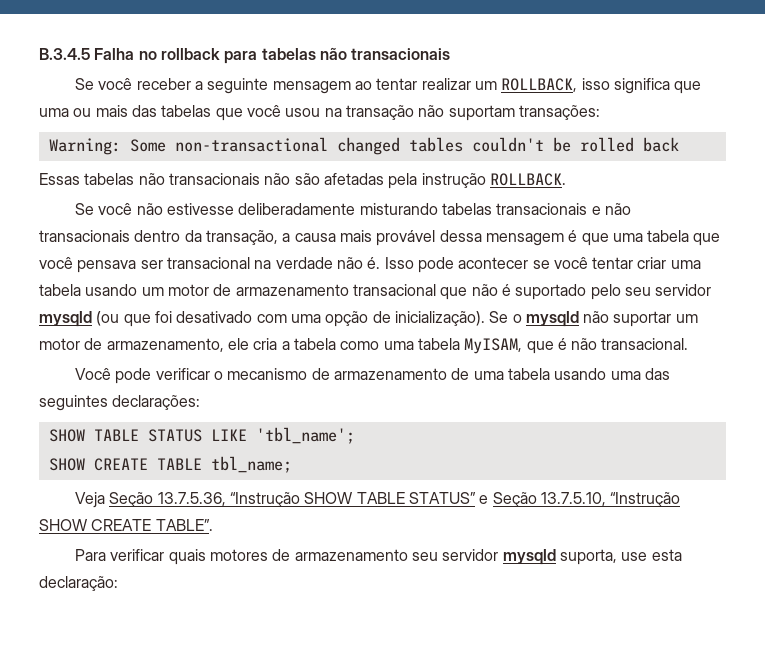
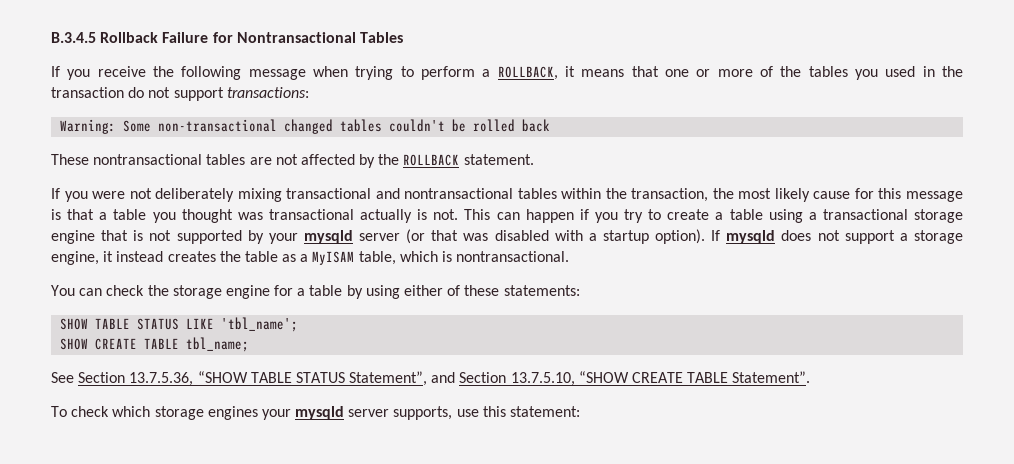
[94,47,451,64] [74,78,702,94] [39,105,600,121] Falha no rollback para tabelas não transacionais // Se você receber a seguinte mensagem ao tentar realizar um ROLLBACK, isso significa que uma ou mais das tabelas que você usou na transação não suportam transações: -> [100,32,403,43] [51,66,964,80] [51,87,309,101] Rollback Failure for Nontransactional Tables // If you receive the following message when trying to perform a ROLLBACK, it means that one or more of the tables you used in the transaction do not support transactions:
[39,173,566,189] [74,203,631,215] [39,230,721,246] [39,257,701,273] [39,284,712,300] [39,311,698,327] [39,338,689,354] [74,368,670,384] [39,395,201,411] Essas tabelas não transacionais não são afetadas pela instrução ROLLBACK. // Se você não estivesse deliberadamente misturando tabelas transacionais e não transacionais dentro da transação, a causa mais provável dessa mensagem é que uma tabela que você pensava ser transacional na verdade não é. Isso pode acontecer se você tentar criar uma tabela usando um motor de armazenamento transacional que não é suportado pelo seu servidor mysqld (ou que foi desativado com uma opção de inicialização). Se o mysqld não suportar um motor de armazenamento, ele cria a tabela como uma tabela MyISAM, que é não transacional. // Você pode verificar o mecanismo de armazenamento de uma tabela usando uma das seguintes declarações: -> [51,154,534,168] [51,188,963,202] [51,209,963,223] [51,229,964,244] [51,251,570,265] [51,285,580,299] These nontransactional tables are not affected by the ROLLBACK statement. // If you were not deliberately mixing transactional and nontransactional tables within the transaction, the most likely cause for this message is that a table you thought was transactional actually is not. This can happen if you try to create a table using a transactional storage engine that is not supported by your mysqld server (or that was disabled with a startup option). If mysqld does not support a storage engine, it instead creates the table as a MyISAM table, which is nontransactional. // You can check the storage engine for a table by using either of these statements:
[74,492,681,508] [39,519,213,531] [74,549,682,565] [39,576,118,591] Veja Seção 13.7.5.36, “Instrução SHOW TABLE STATUS” e Seção 13.7.5.10, “Instrução SHOW CREATE TABLE”. // Para verificar quais motores de armazenamento seu servidor mysqld suporta, use esta declaração: -> [51,371,811,386] [51,406,581,420] See Section 13.7.5.36, “SHOW TABLE STATUS Statement”, and Section 13.7.5.10, “SHOW CREATE TABLE Statement”. // To check which storage engines your mysqld server supports, use this statement:

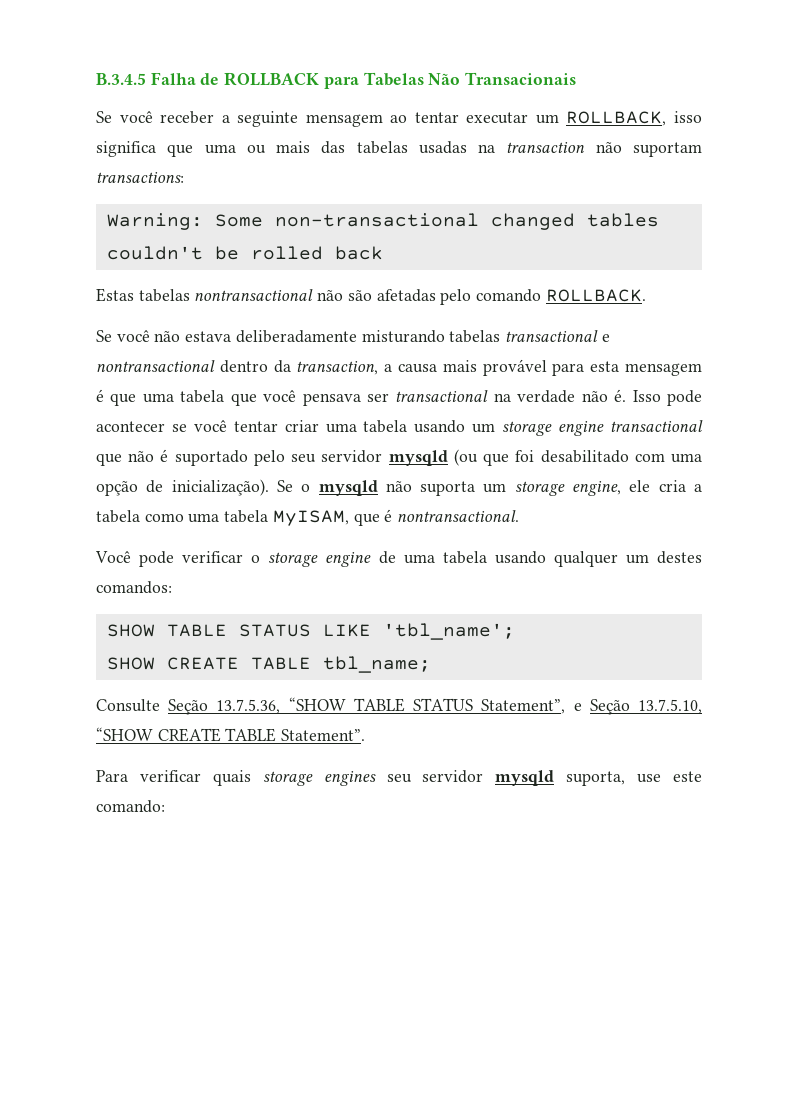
[100,32,403,43] [51,66,964,80] [51,87,224,101] Rollback Failure for Nontransactional Tables // If you receive the following message when trying to perform a ROLLBACK, it means that one or more of the tables you used in the transaction do not support -> [150,72,577,89] [96,111,702,127] [96,141,702,157] Falha de ROLLBACK para Tabelas Não Transacionais // Se você receber a seguinte mensagem ao tentar executar um ROLLBACK, isso significa que uma ou mais das tabelas usadas na transaction não suportam
[51,154,534,168] [51,188,963,202] [51,209,963,223] [51,229,964,244] [51,251,570,265] [51,285,580,299] These nontransactional tables are not affected by the ROLLBACK statement. // If you were not deliberately mixing transactional and nontransactional tables within the transaction, the most likely cause for this message is that a table you thought was transactional actually is not. This can happen if you try to create a table using a transactional storage engine that is not supported by your mysqld server (or that was disabled with a startup option). If mysqld does not support a storage engine, it instead creates the table as a MyISAM table, which is nontransactional. // You can check the storage engine for a table by using either of these statements: -> [96,288,646,305] [96,330,610,343] [96,359,702,376] [96,389,703,406] [96,420,704,436] [96,449,702,466] [96,479,702,496] [96,509,520,526] [95,551,702,567] [96,581,172,594] Estas tabelas nontransactional não são afetadas pelo comando ROLLBACK. // Se você não estava deliberadamente misturando tabelas transactional e nontransactional dentro da transaction, a causa mais provável para esta mensagem é que uma tabela que você pensava ser transactional na verdade não é. Isso pode acontecer se você tentar criar uma tabela usando um storage engine transactional que não é suportado pelo seu servidor mysqld (ou que foi desabilitado com uma opção de inicialização). Se o mysqld não suporta um storage engine, ele cria a tabela como uma tabela MyISAM, que é nontransactional. // Você pode verificar o storage engine de uma tabela usando qualquer um destes comandos:
[51,372,126,383] See Section -> [96,699,209,715] Consulte Seção
[431,372,507,383] and Section -> [573,699,630,715] e Seção
[51,406,581,420] To check which storage engines your mysqld server supports, use this statement: -> [96,770,702,786] [96,800,165,813] Para verificar quais storage engines seu servidor mysqld suporta, use este comando:

